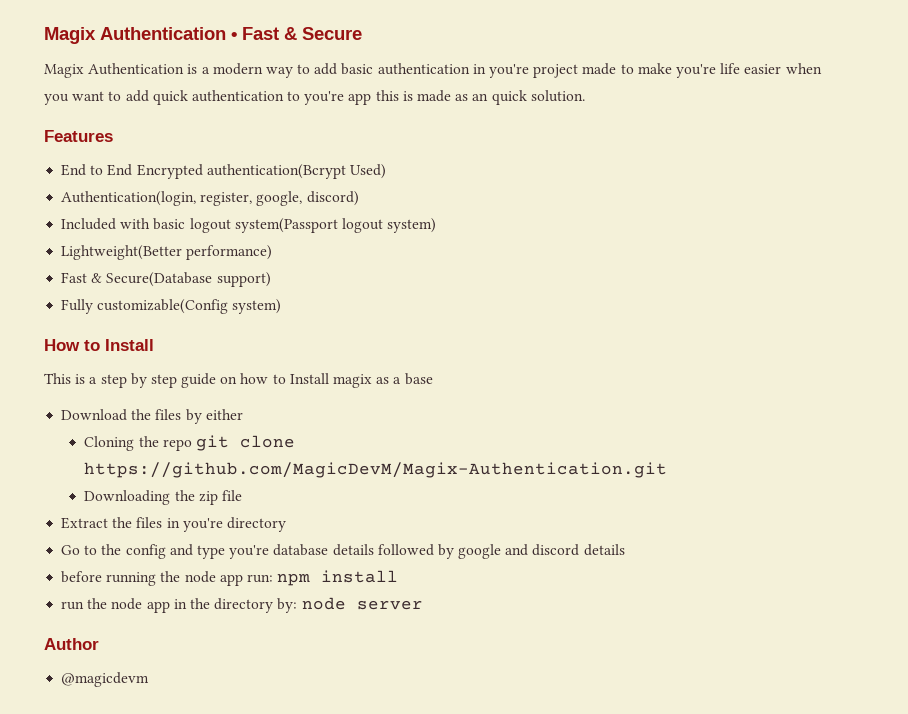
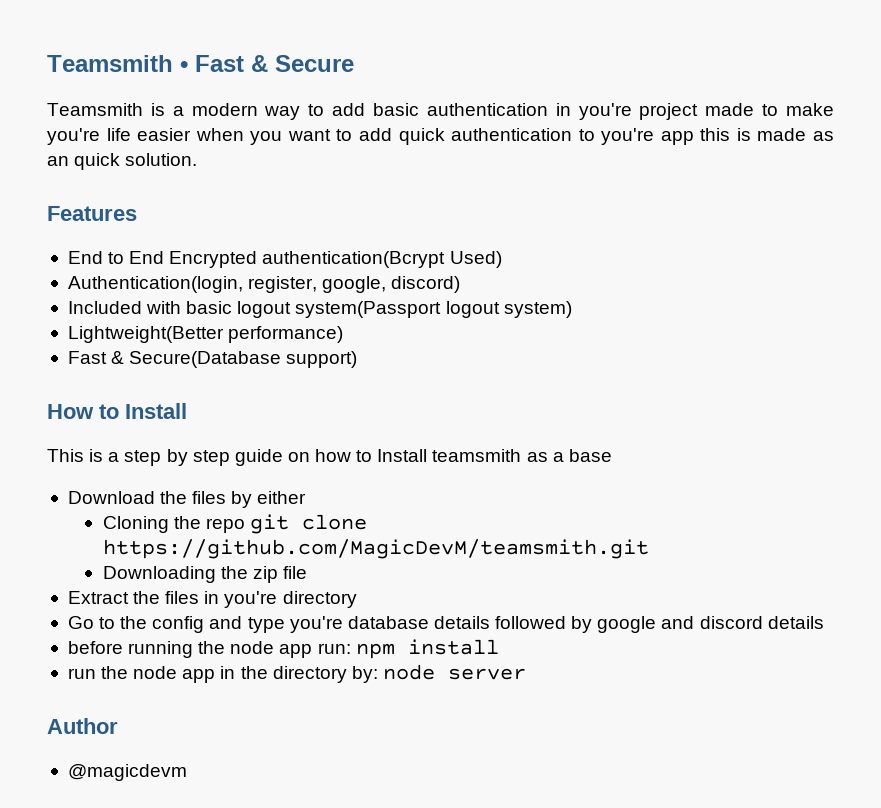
[44,27,226,44] Magix Authentication -> [47,55,173,72] Teamsmith
[44,63,185,78] Magix Authentication -> [47,103,143,116] Teamsmith
[61,299,282,314] // Fully customizable(Config system) -> (358, 359) none
[333,374,373,388] magix -> [432,449,522,462] teamsmith
[84,462,668,478] https://github.com/MagicDevM/Magix-Authentication.git -> [102,539,649,559] https://github.com/MagicDevM/teamsmith.git

